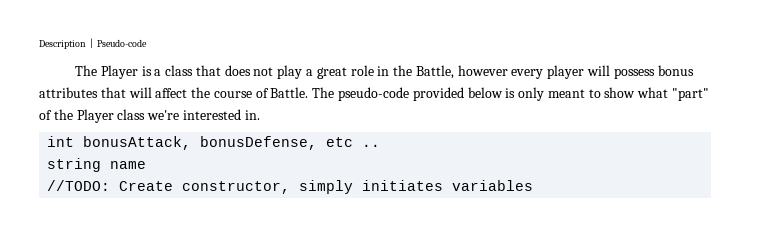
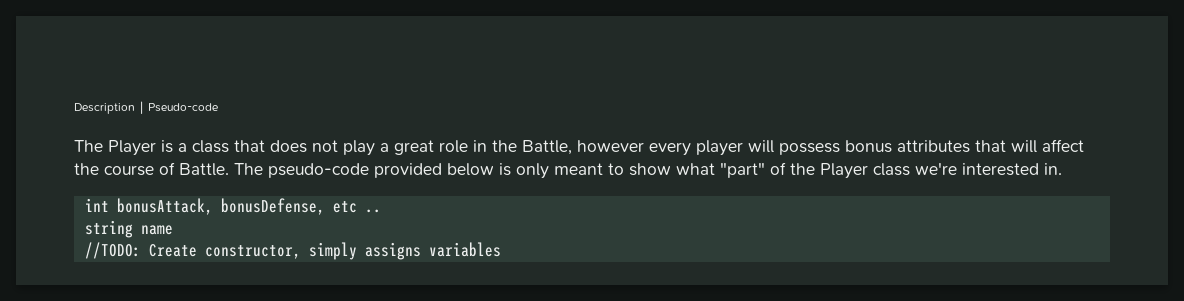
[362,180,444,191] initiates -> [364,242,421,260] assigns

